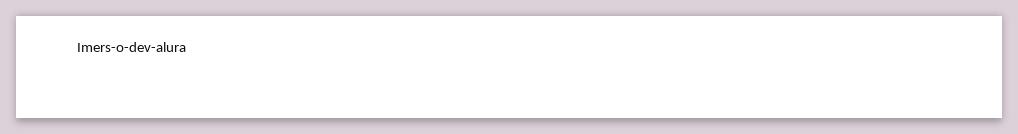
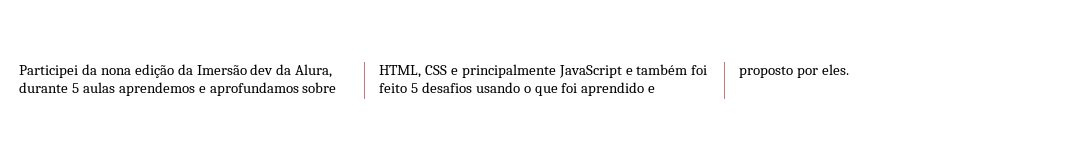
[77,42,186,52] Imers-o-dev-alura -> [19,64,333,78] [19,82,337,96] [379,64,708,78] [379,82,656,96] [739,64,849,78] Participei da nona edição da Imersão dev da Alura, durante 5 aulas aprendemos e aprofundamos sobre HTML, CSS e principalmente JavaScript e também foi feito 5 desafios usando o que foi aprendido e proposto por eles.

